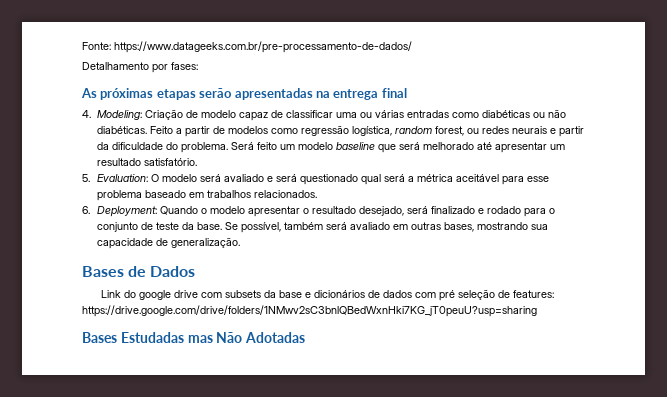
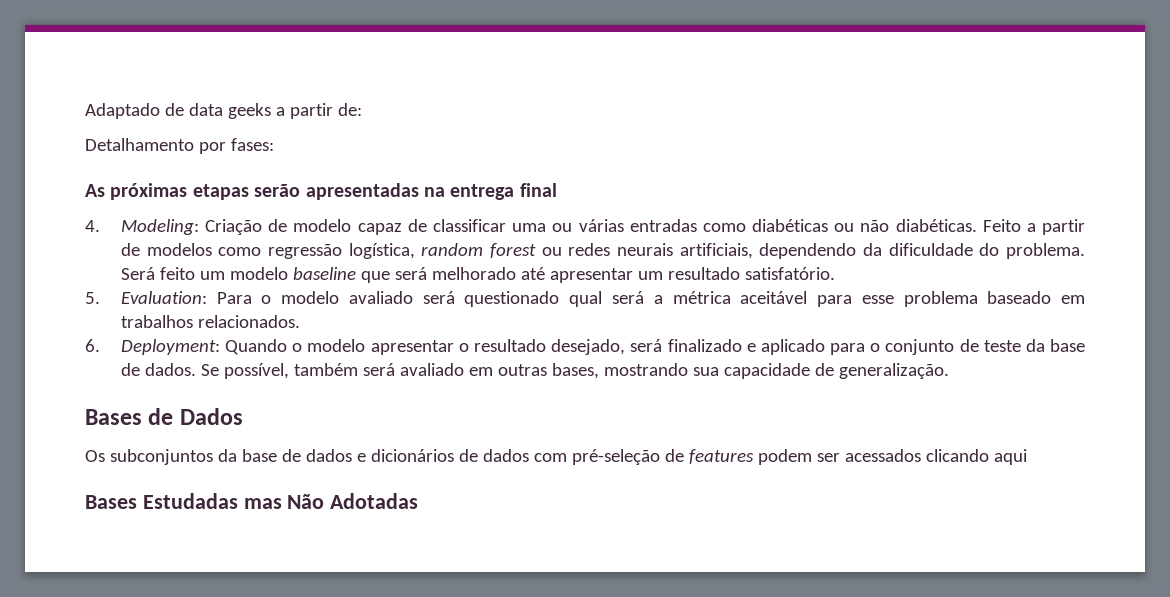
[82,41,412,53] Fonte: https://www.datageeks.com.br/pre-processamento-de-dados/ -> [85,103,362,119] Adaptado de data geeks a partir de:
[435,126,465,136] forest, -> [489,243,536,258] forest
[550,126,585,137] e partir -> [679,243,857,259] artificiais, dependendo
[151,174,274,182] O modelo será avaliado e -> [216,291,413,304] Para o modelo avaliado
[487,206,522,214] rodado -> [760,339,825,355] aplicado
[197,222,223,230] base. -> [1050,339,1086,352] [120,363,196,376] base de dados.
[100,290,302,300] Link do google drive com subsets da base -> [85,449,352,465] Os subconjuntos da base de dados
[438,289,554,301] [82,305,537,317] pré seleção de features: https://drive.google.com/drive/folders/1NMwv2sC3bnlQBedWxnHki7KG_jT0peuU?usp=sharing -> [571,449,1027,465] pré-seleção de features podem ser acessados clicando aqui

